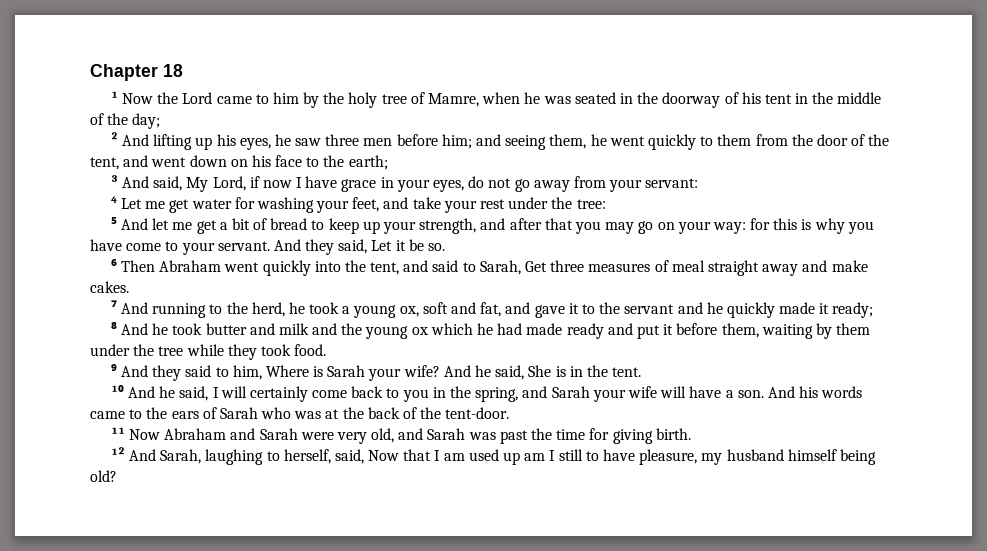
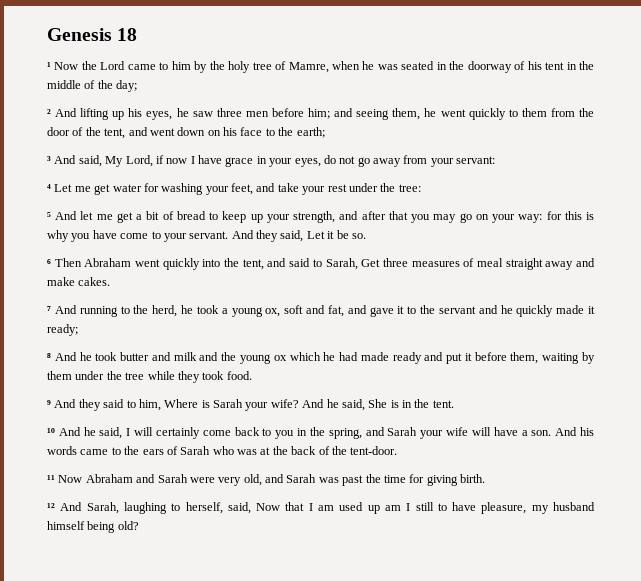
[90,64,158,81] Chapter -> [47,28,112,41] Genesis

